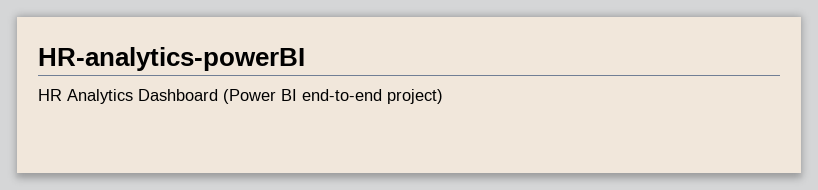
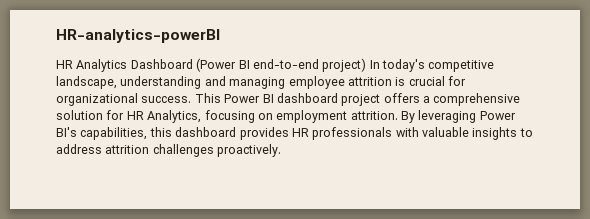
(443, 96) none -> [369,59,495,72] [56,76,466,89] [56,93,521,106] [56,110,516,123] [56,127,533,140] [56,144,282,157] In today's competitive landscape, understanding and managing employee attrition is crucial for organizational success. This Power BI dashboard project offers a comprehensive solution for HR Analytics, focusing on employment attrition. By leveraging Power BI's capabilities, this dashboard provides HR professionals with valuable insights to address attrition challenges proactively.

